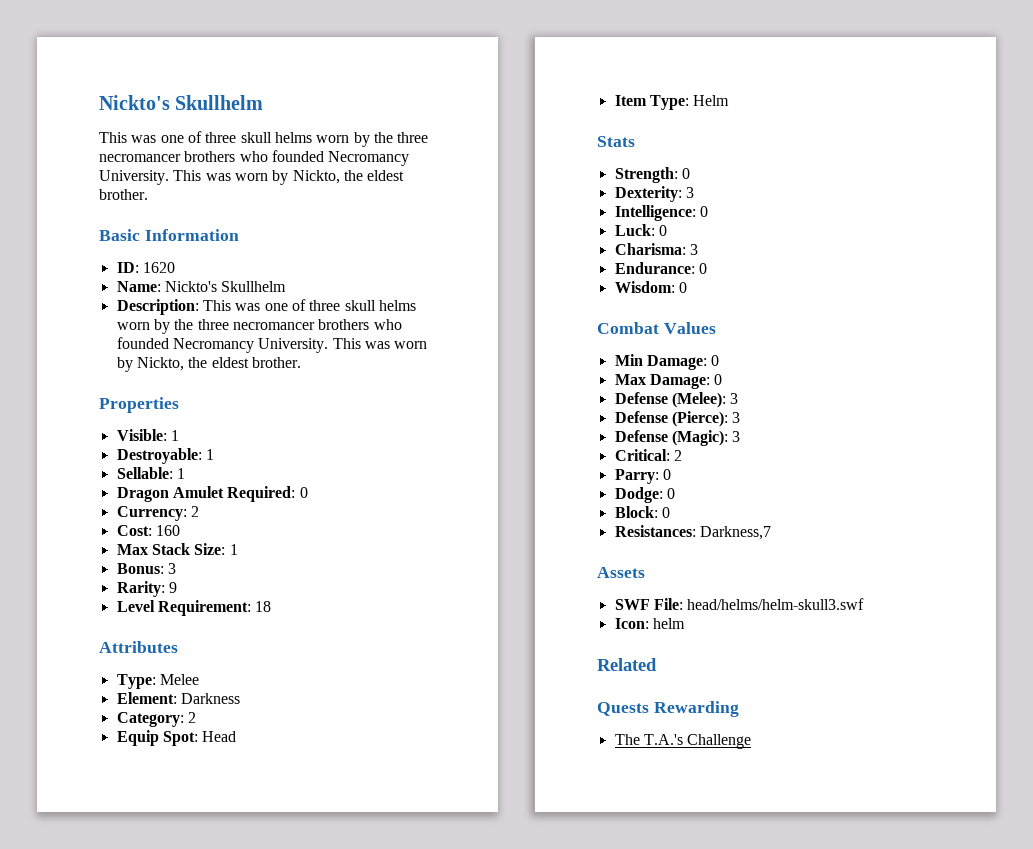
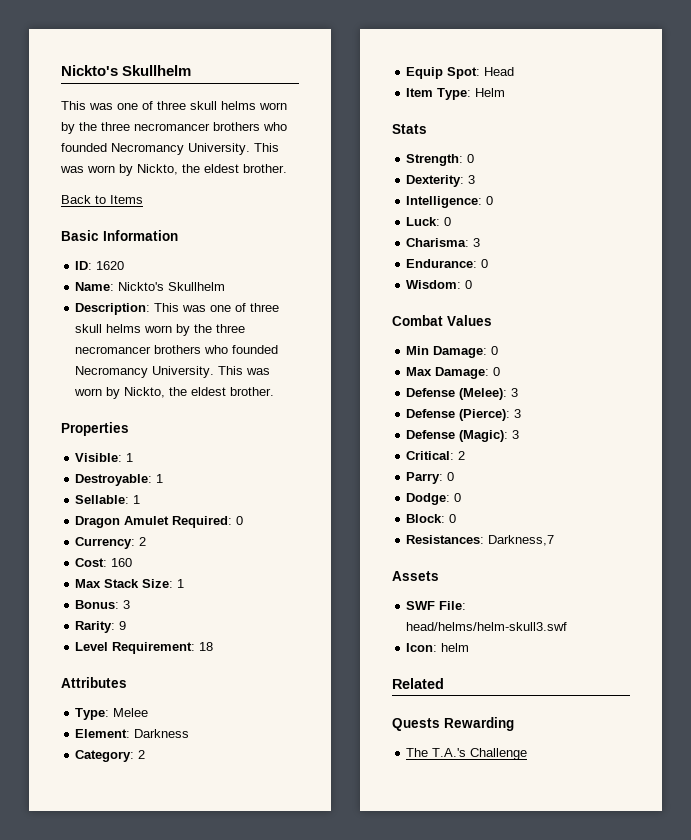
(148, 194) none -> [61,195,143,204] // Back to Items

